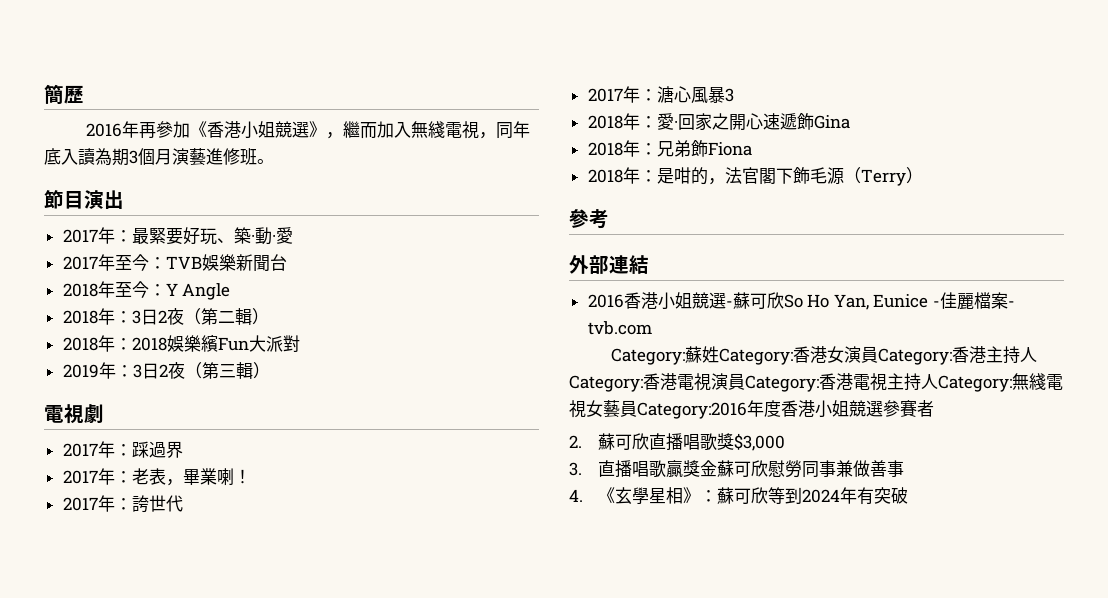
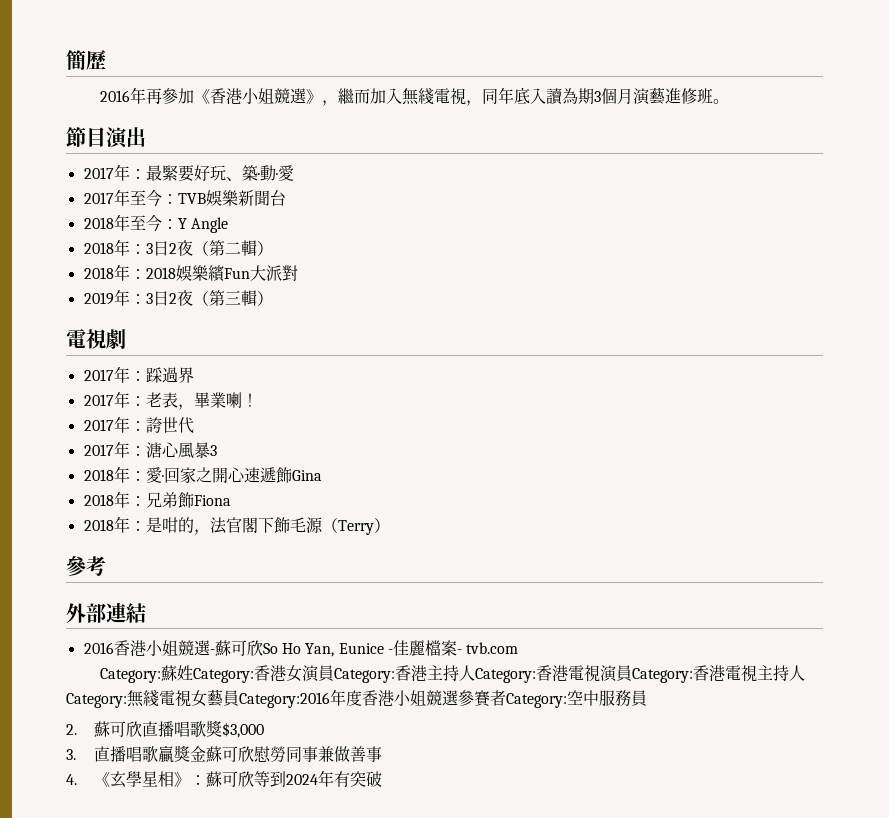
(934, 408) none -> [506,690,647,708] Category:空中服務員

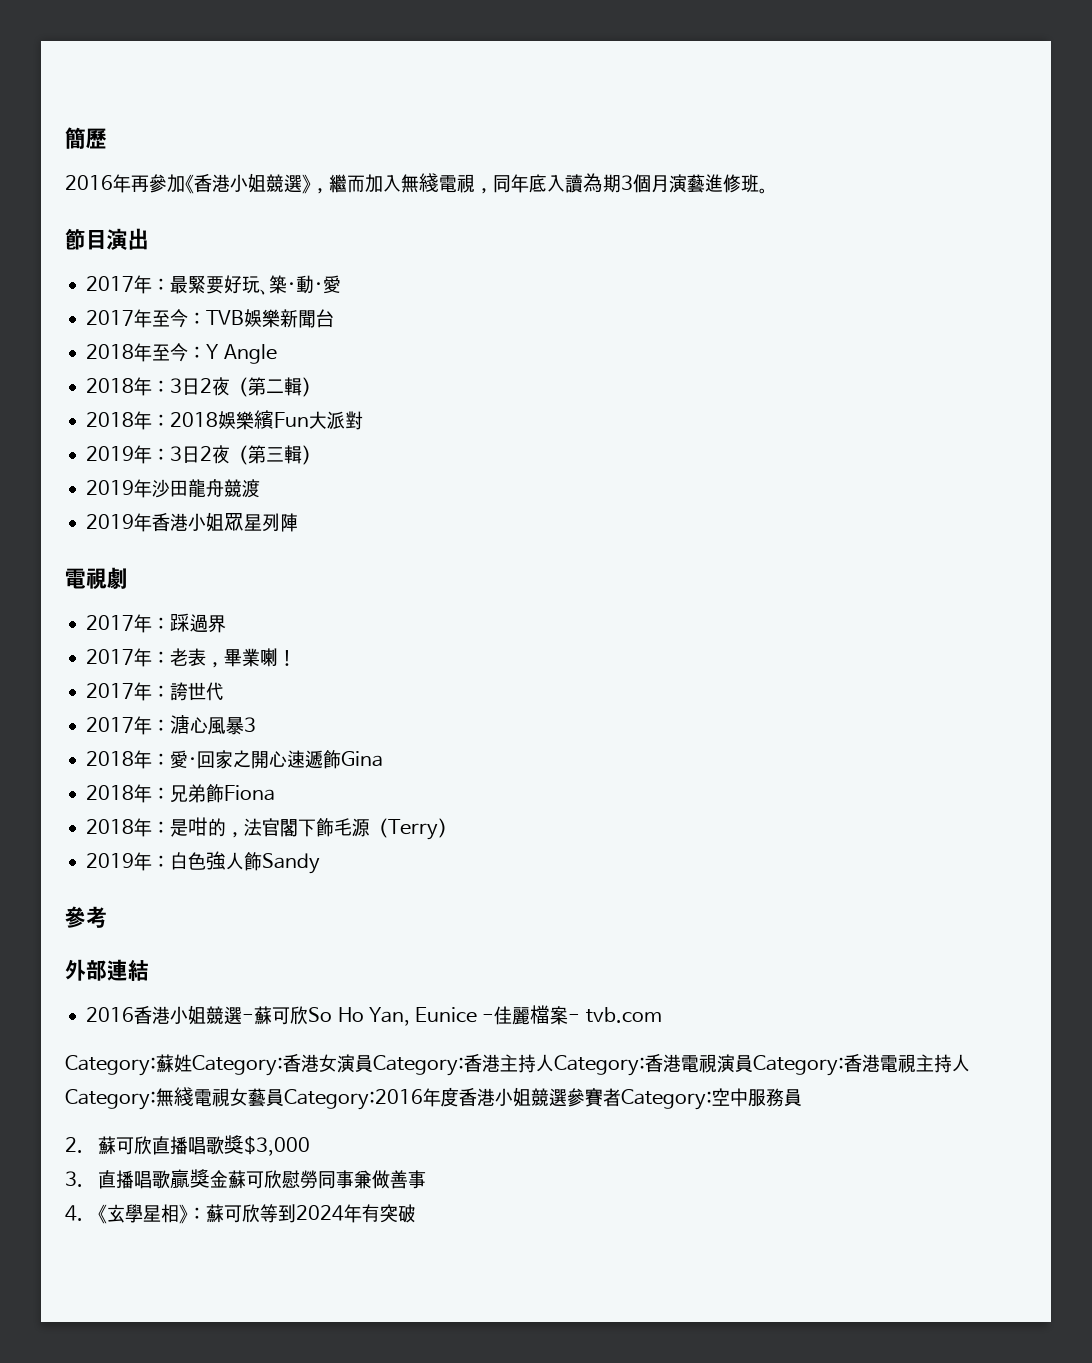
(273, 298) none -> [86,479,261,498] [86,512,299,532] // 2019年沙田龍舟競渡 // 2019年香港小姐眾星列陣
(390, 525) none -> [86,851,321,874] // 2019年：白色強人飾Sandy

